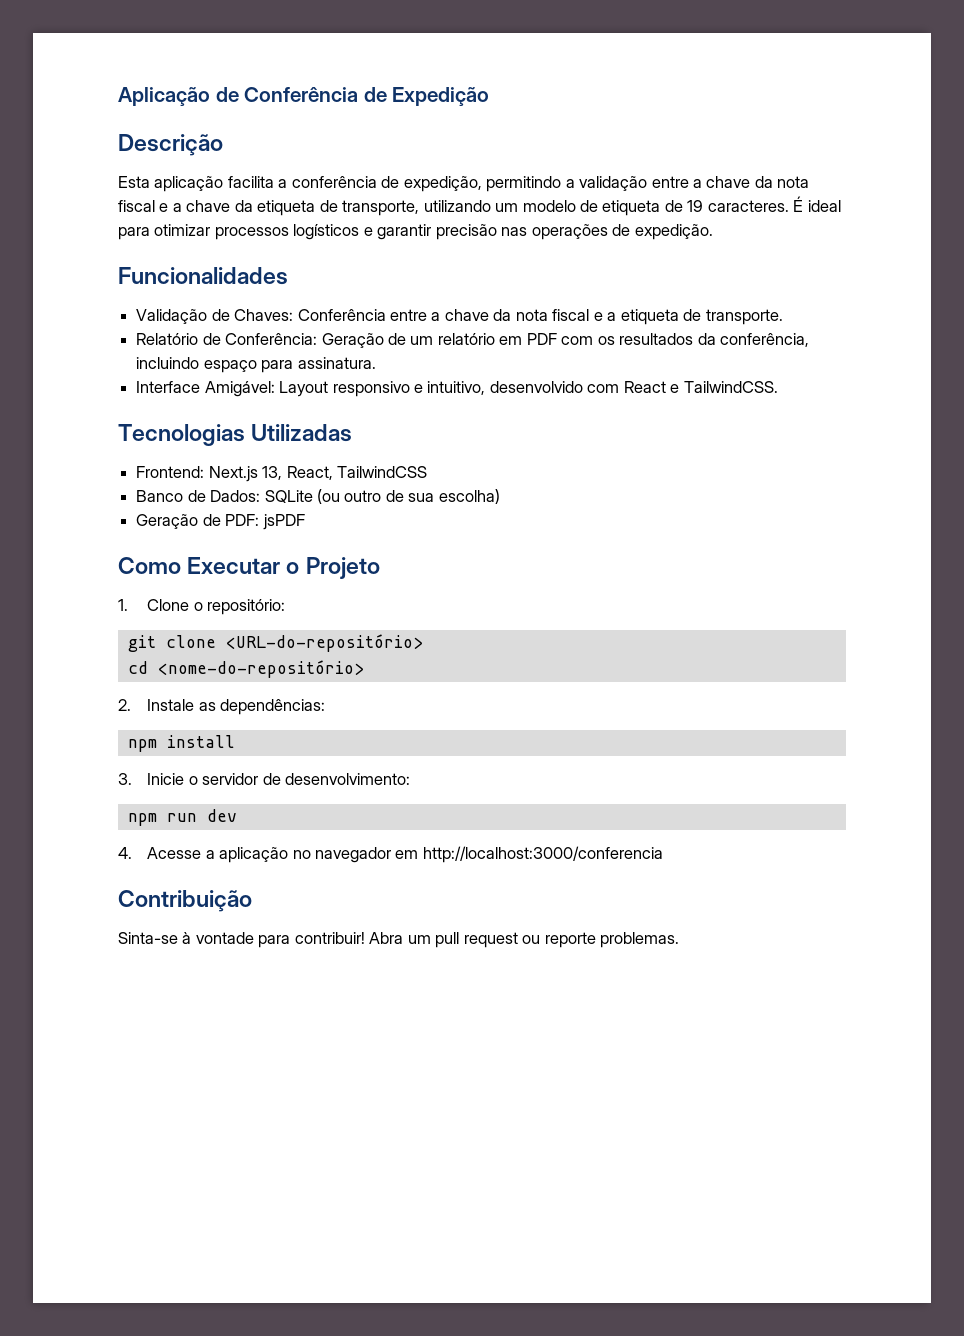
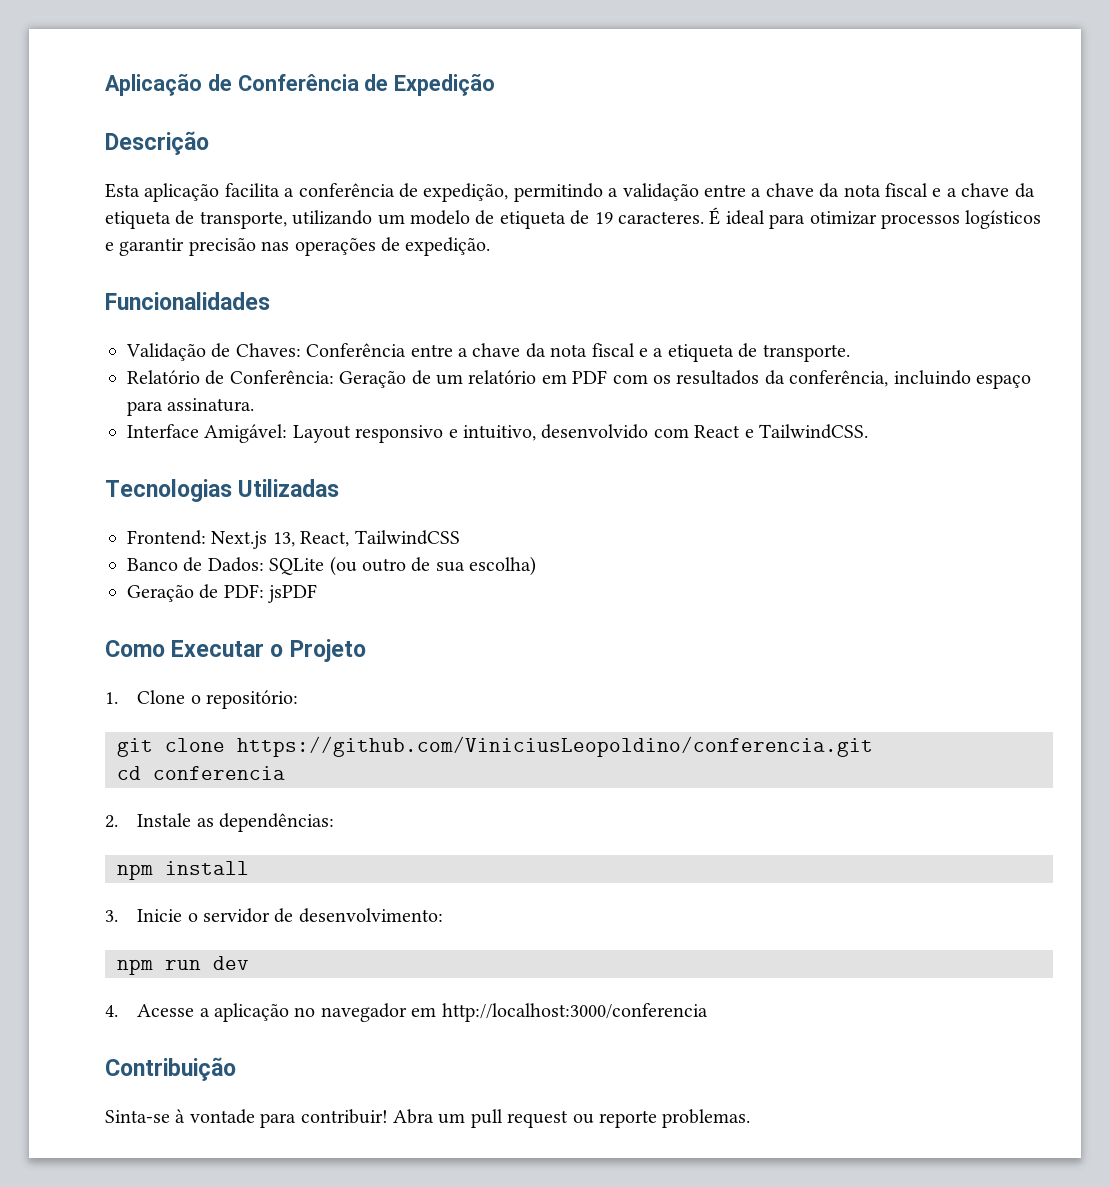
[225,634,423,652] <URL-do-repositório> -> [237,736,873,757] https://github.com/ViniciusLeopoldino/conferencia.git
[157,660,364,678] <nome-do-repositório> -> [153,766,285,780] conferencia

